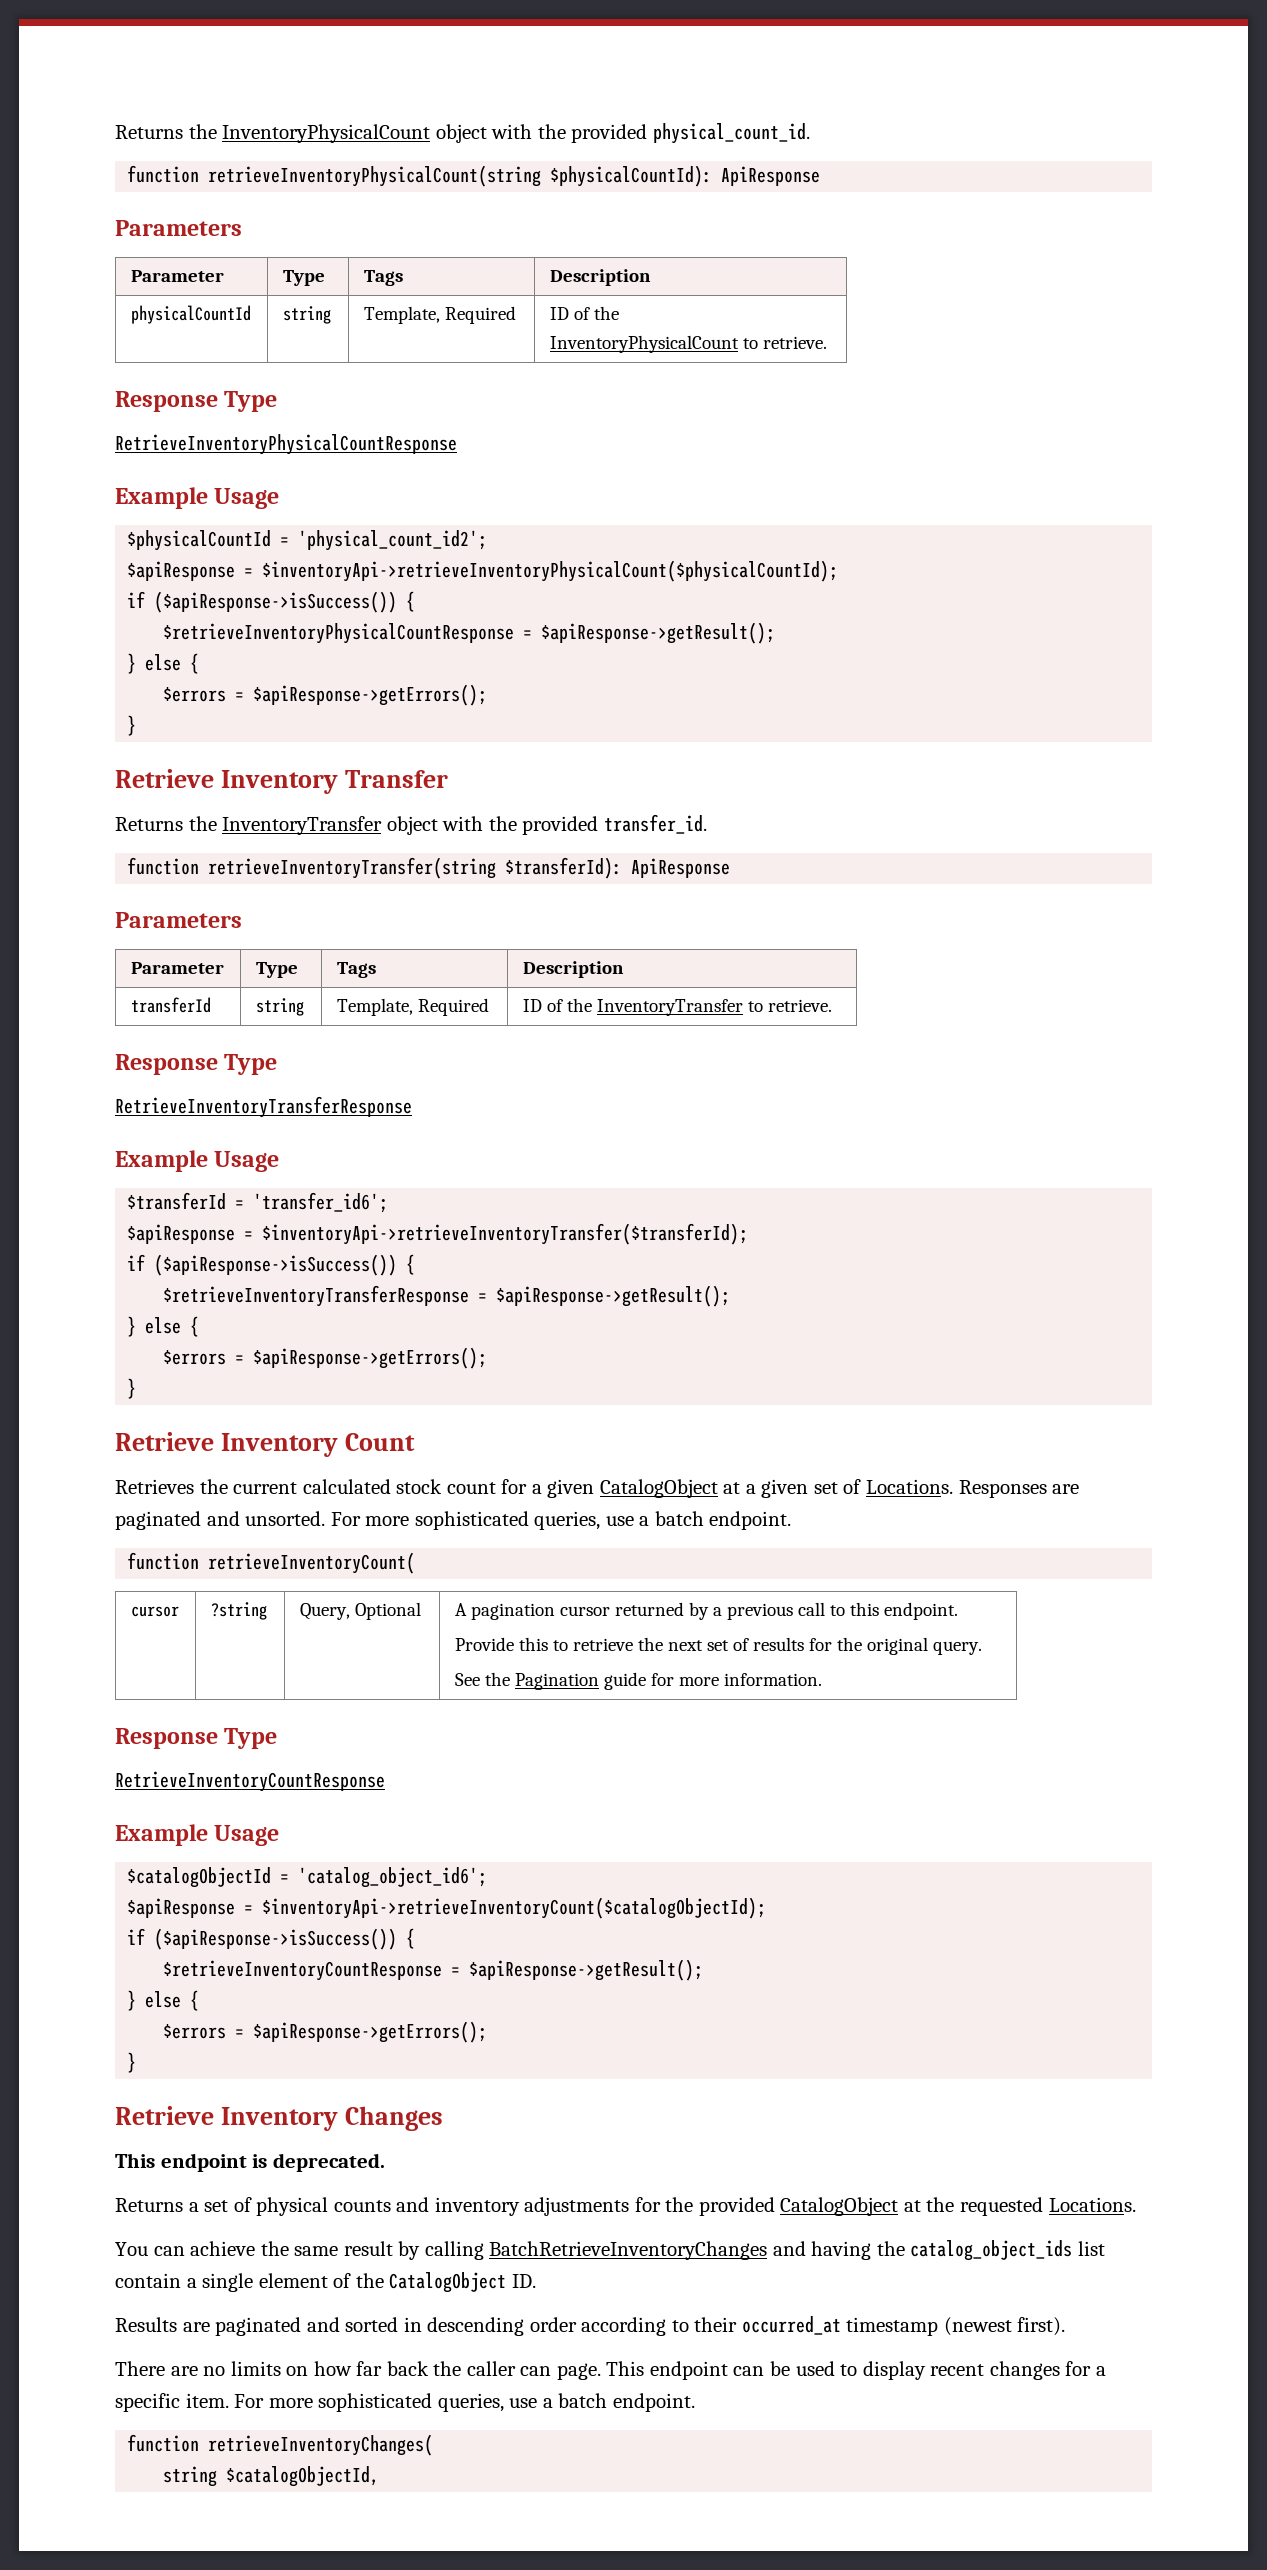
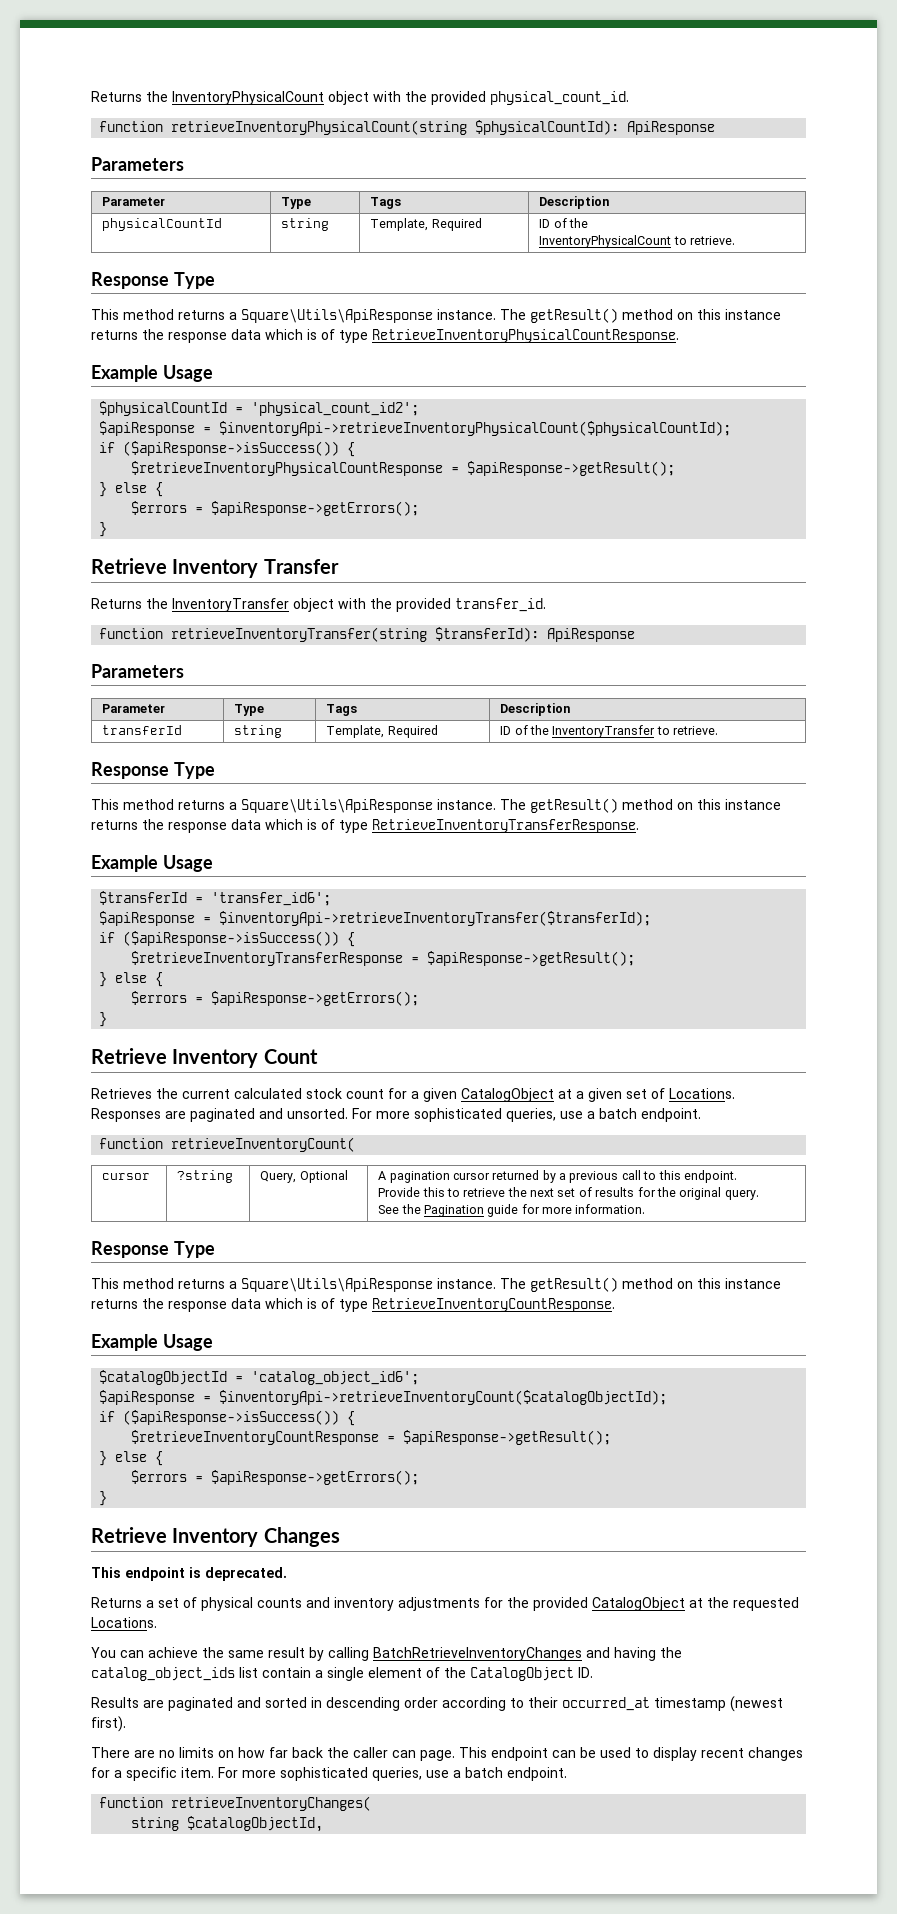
[115,434,457,455] RetrieveInventoryPhysicalCountResponse -> [91,308,781,323] [91,329,679,343] This method returns a Square\Utils\ApiResponse instance. The getResult() method on this instance returns the response data which is of type RetrieveInventoryPhysicalCountResponse.
[115,1096,412,1118] RetrieveInventoryTransferResponse -> [91,798,781,813] [91,819,639,833] This method returns a Square\Utils\ApiResponse instance. The getResult() method on this instance returns the response data which is of type RetrieveInventoryTransferResponse.
[115,1771,385,1792] RetrieveInventoryCountResponse -> [91,1277,781,1292] [91,1298,615,1312] This method returns a Square\Utils\ApiResponse instance. The getResult() method on this instance returns the response data which is of type RetrieveInventoryCountResponse.

